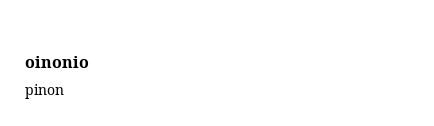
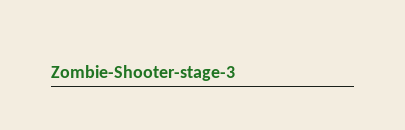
[25,56,89,68] [25,84,64,99] oinonio // pinon -> [51,65,235,81] Zombie-Shooter-stage-3

